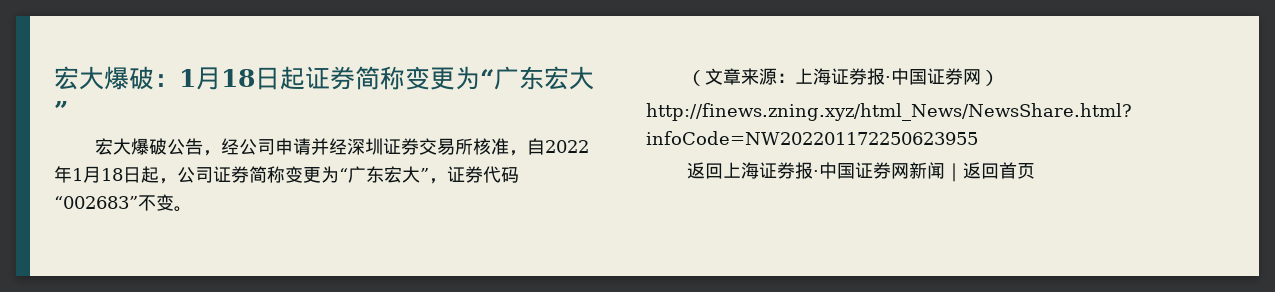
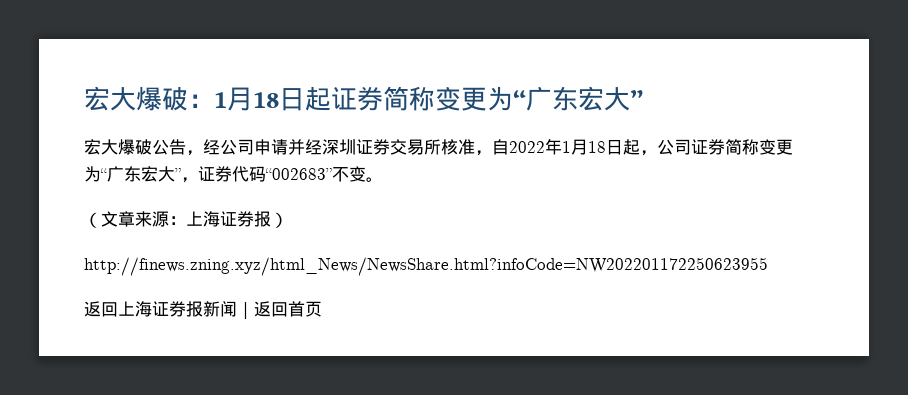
[884,68,981,85] ·中国证券网 -> (271, 219) none
[812,162,909,179] ·中国证券网 -> (203, 309) none

